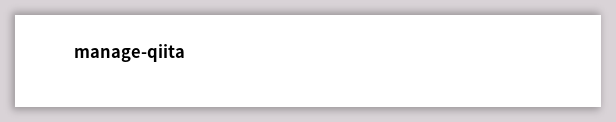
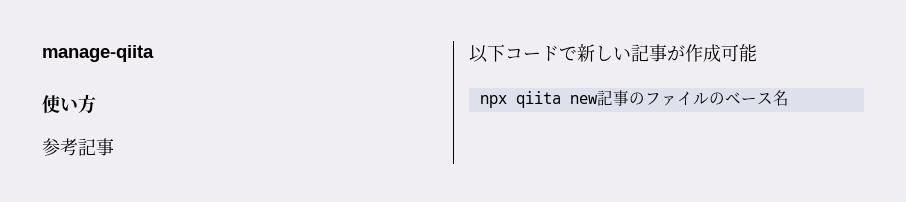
(185, 53) none -> [42,94,96,114] [42,138,114,156] [469,44,757,63] [479,90,789,108] // 使い方 // 参考記事 // 以下コードで新しい記事が作成可能 // npx qiita new記事のファイルのベース名

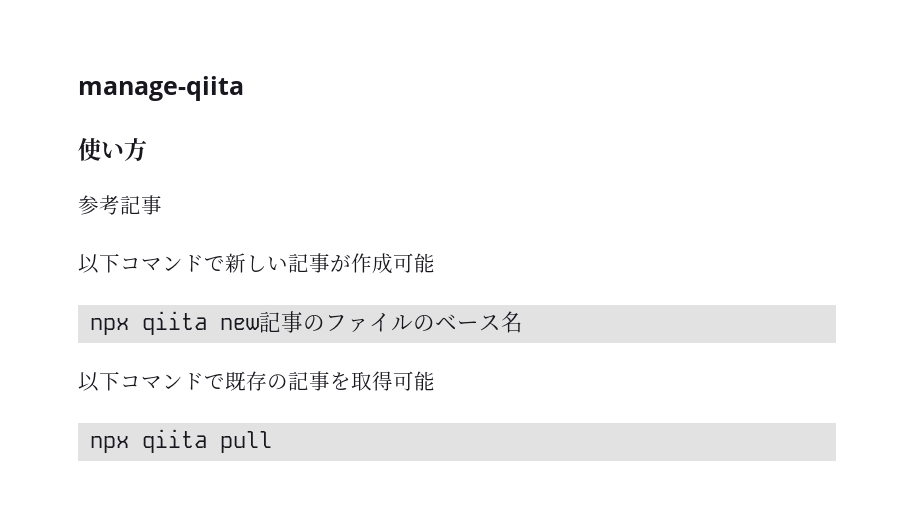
[523,52,541,60] ー -> [141,256,183,271] マン
(789, 98) none -> [78,371,435,392] [90,429,273,453] // 以下コマンドで既存の記事を取得可能 // npx qiita pull

